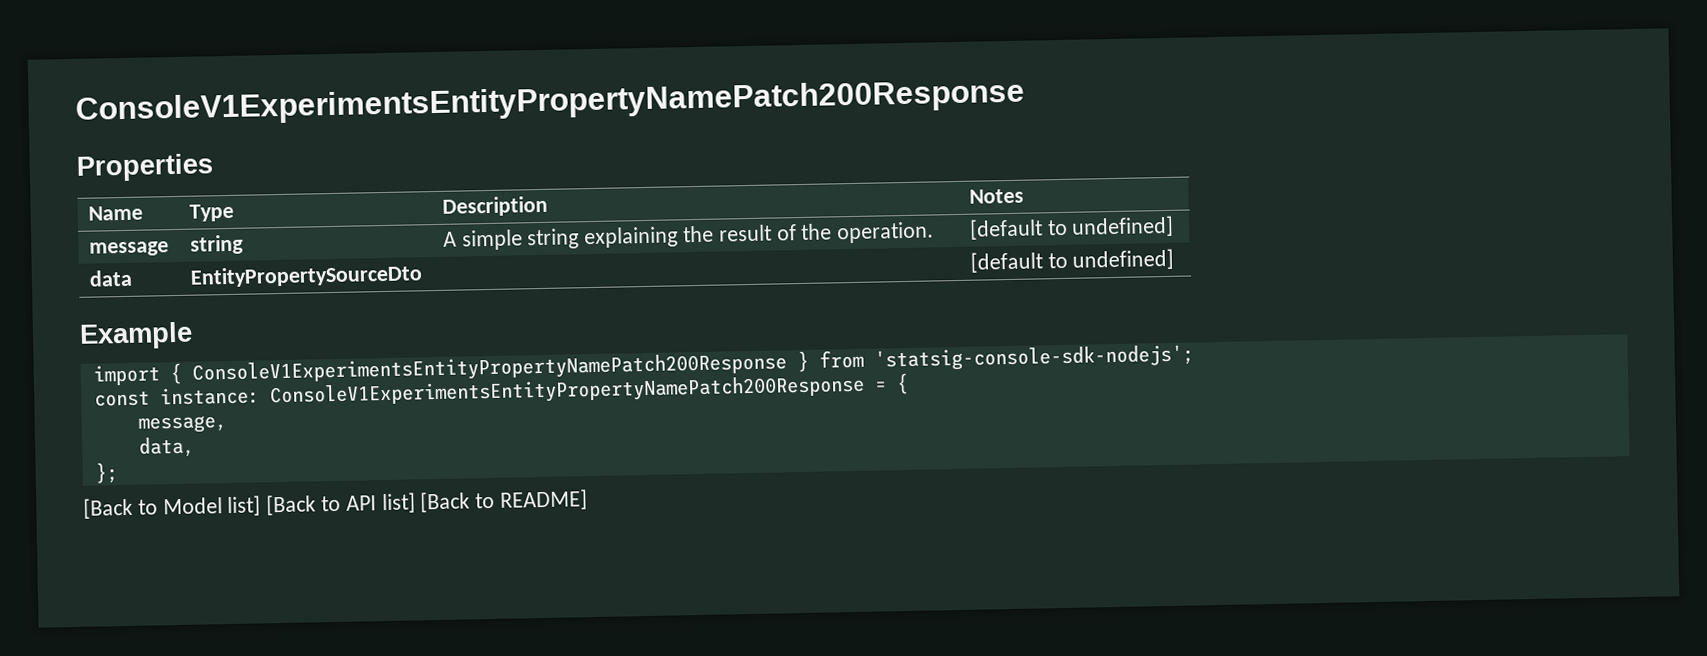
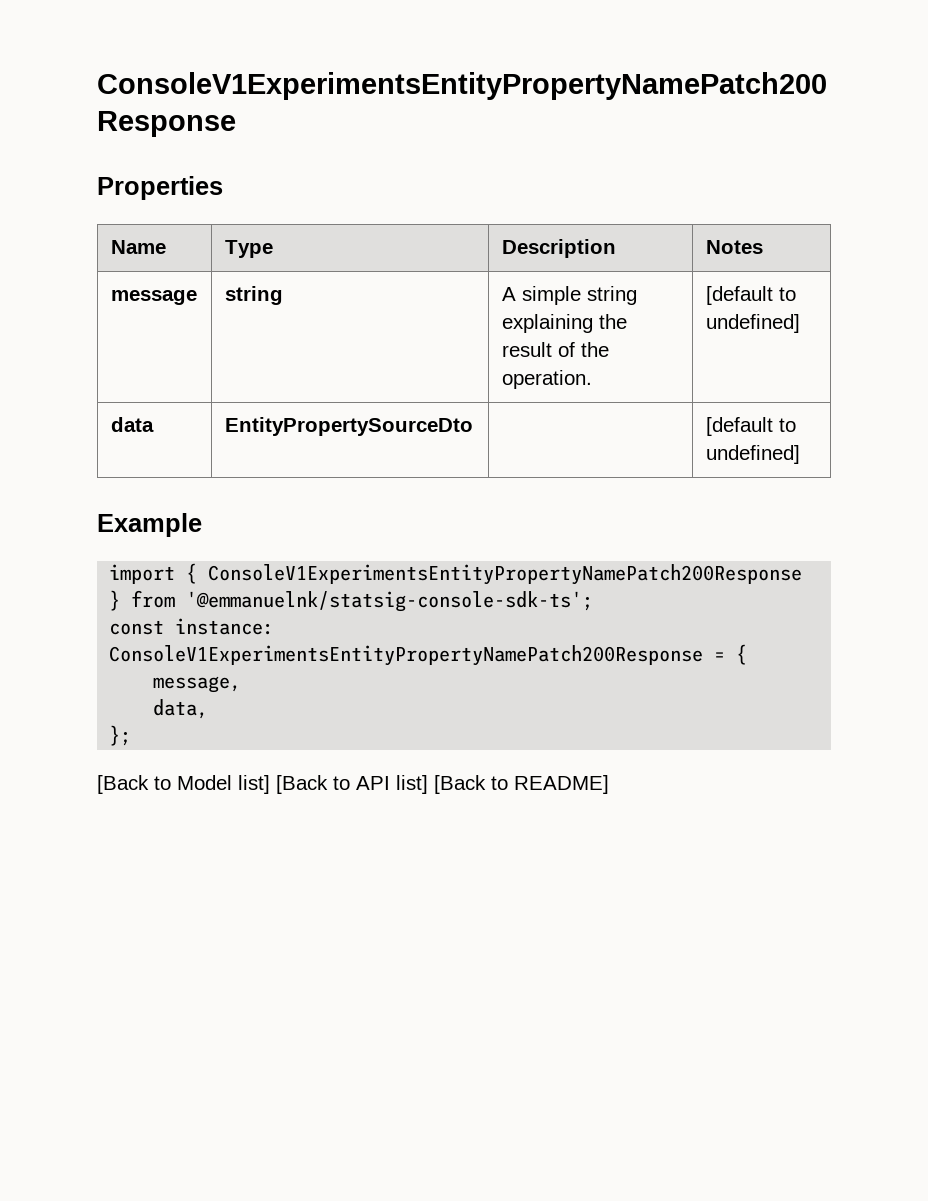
[873,344,1194,372] 'statsig-console-sdk-nodejs'; -> [186,591,594,612] '@emmanuelnk/statsig-console-sdk-ts';

